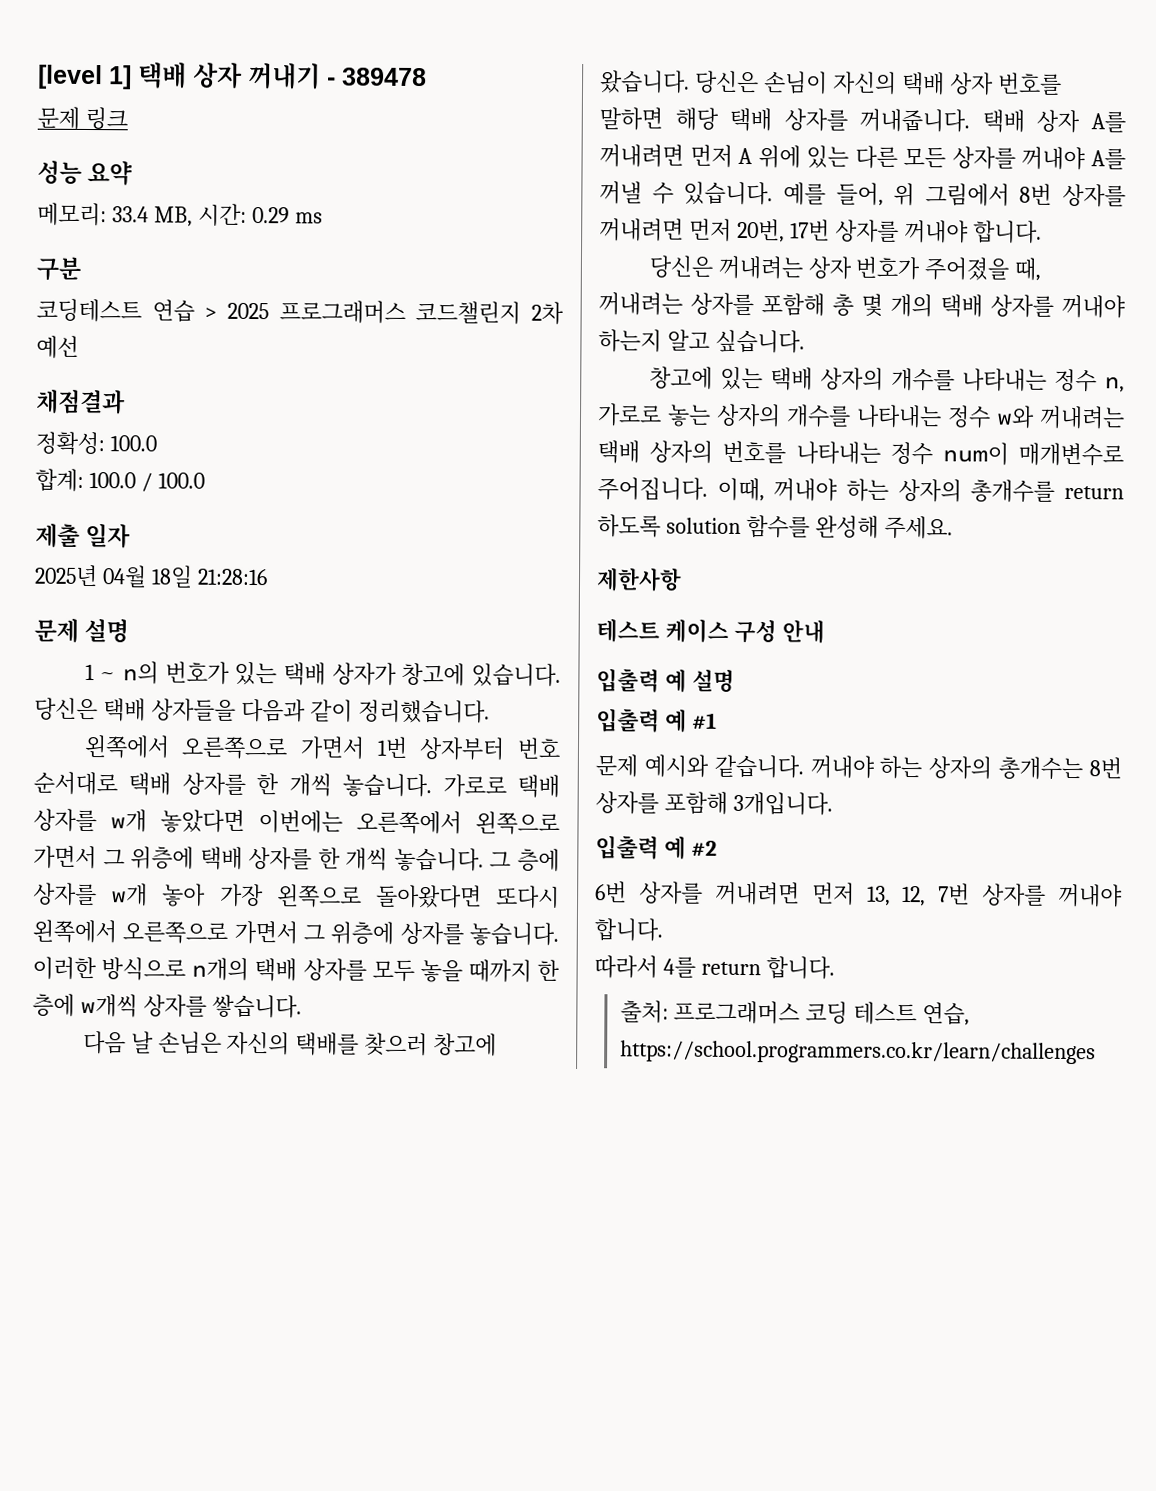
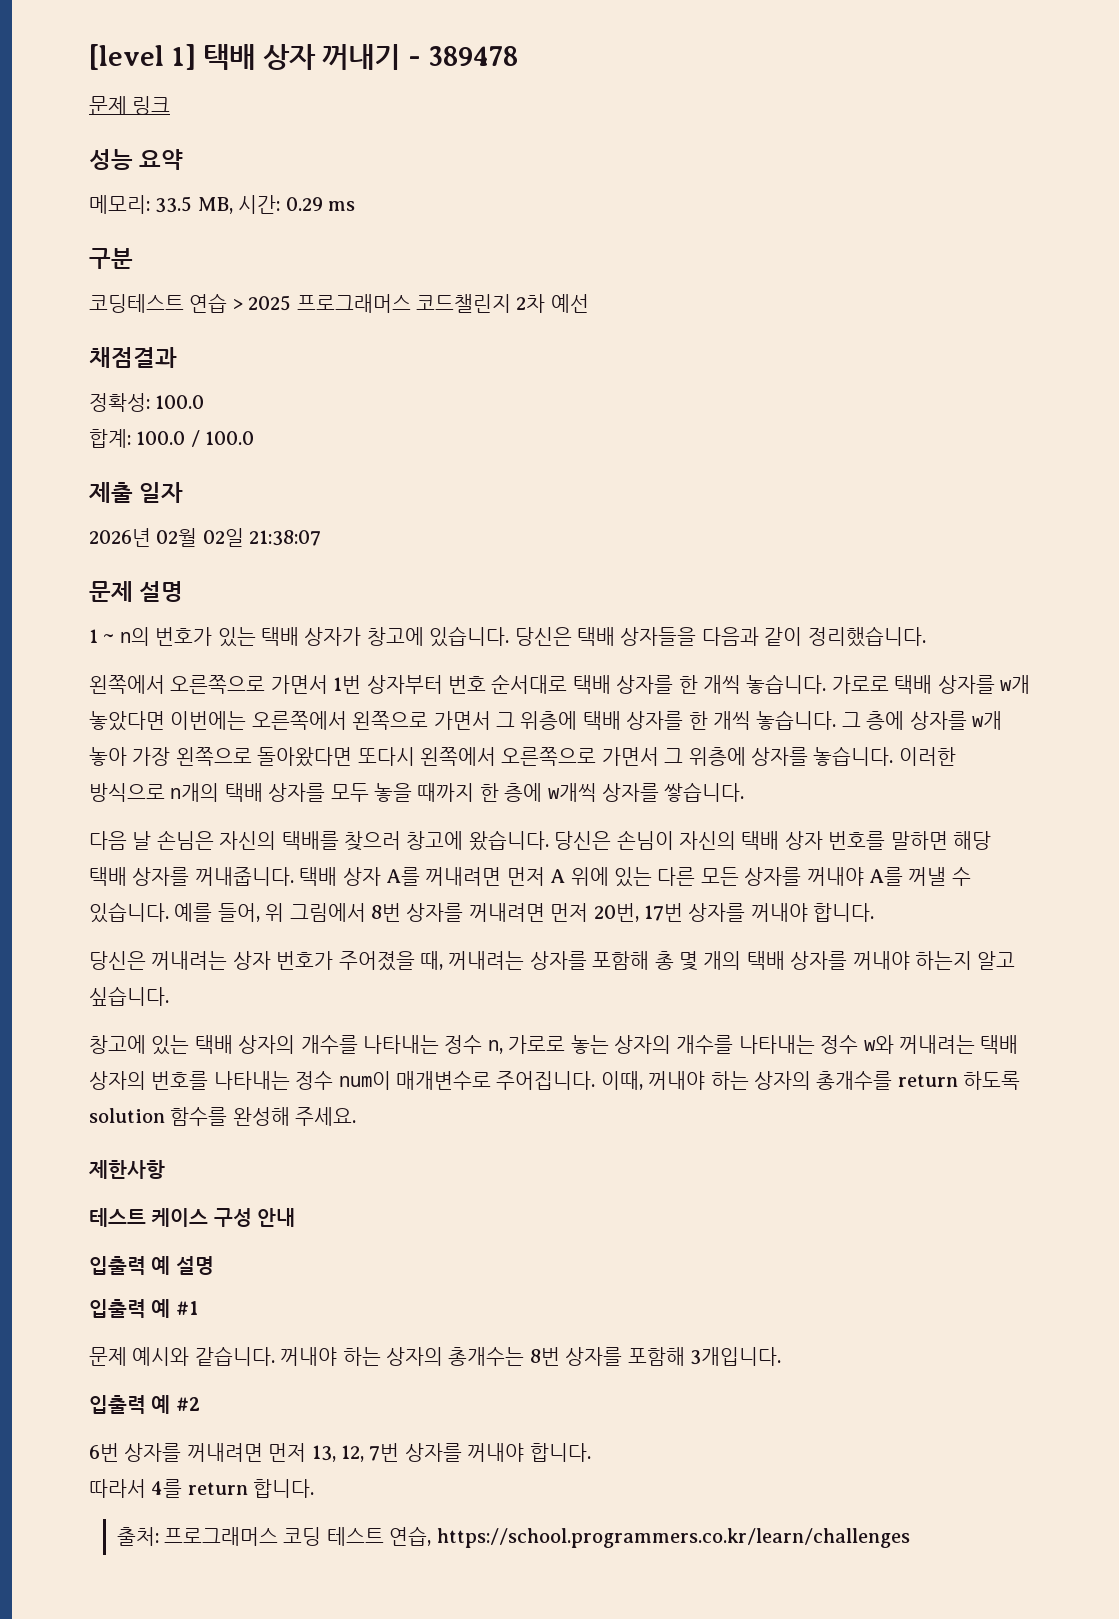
[111,206,149,223] 33.4 -> [155,196,193,213] 33.5
[34,564,268,588] 2025년 04월 18일 21:28:16 -> [89,528,322,547] 2026년 02월 02일 21:38:07

